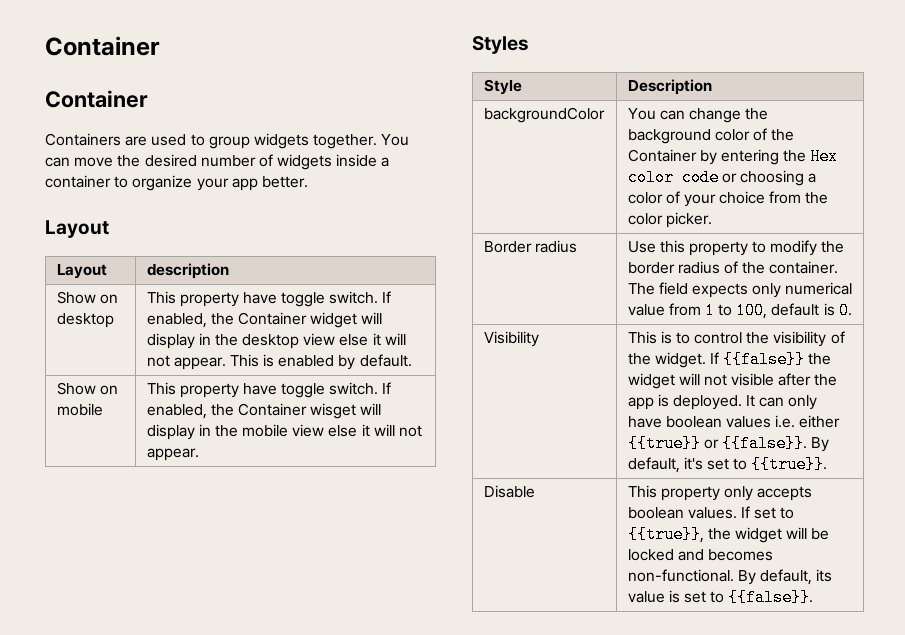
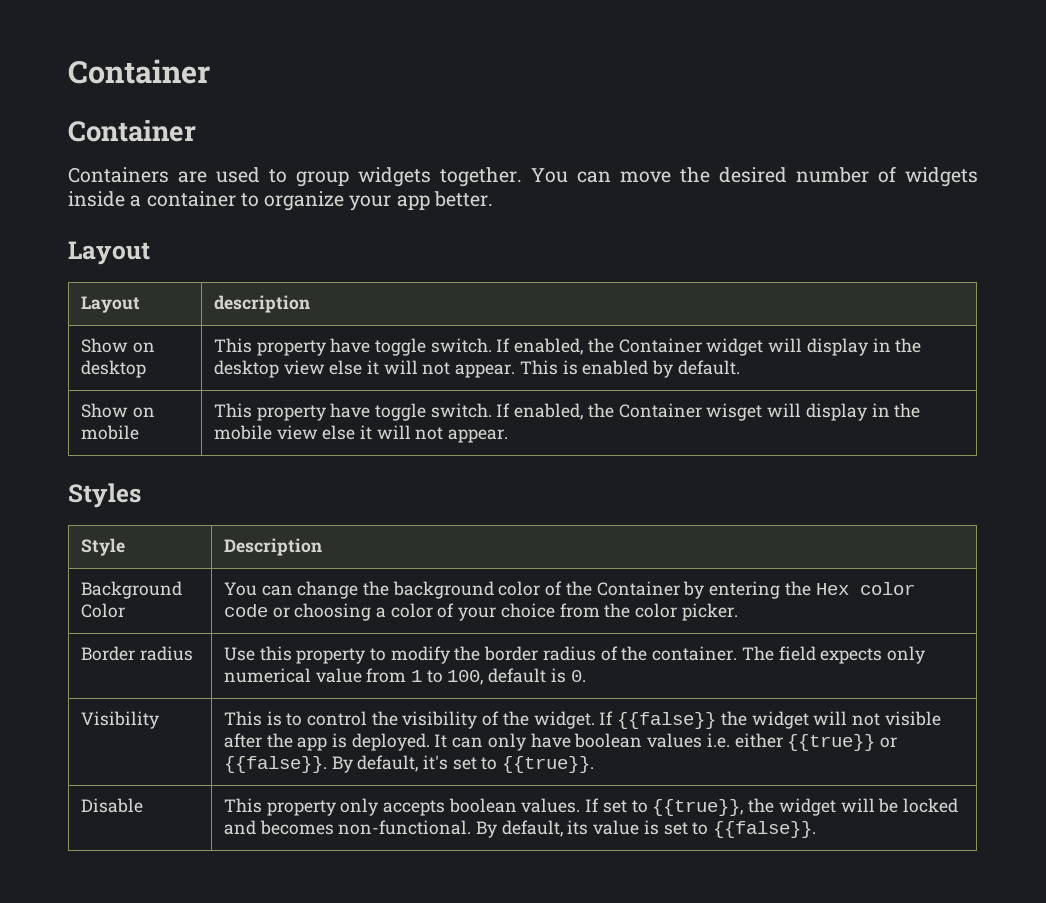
[483,107,605,123] backgroundColor -> [80,581,182,599] [80,603,125,618] Background Color

